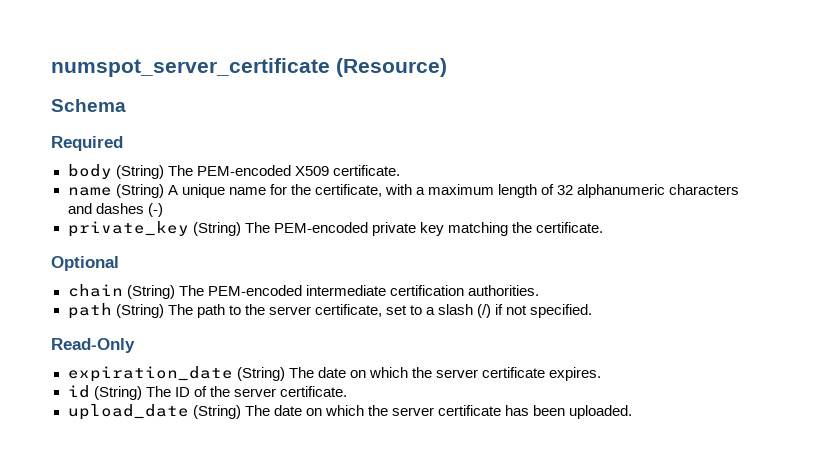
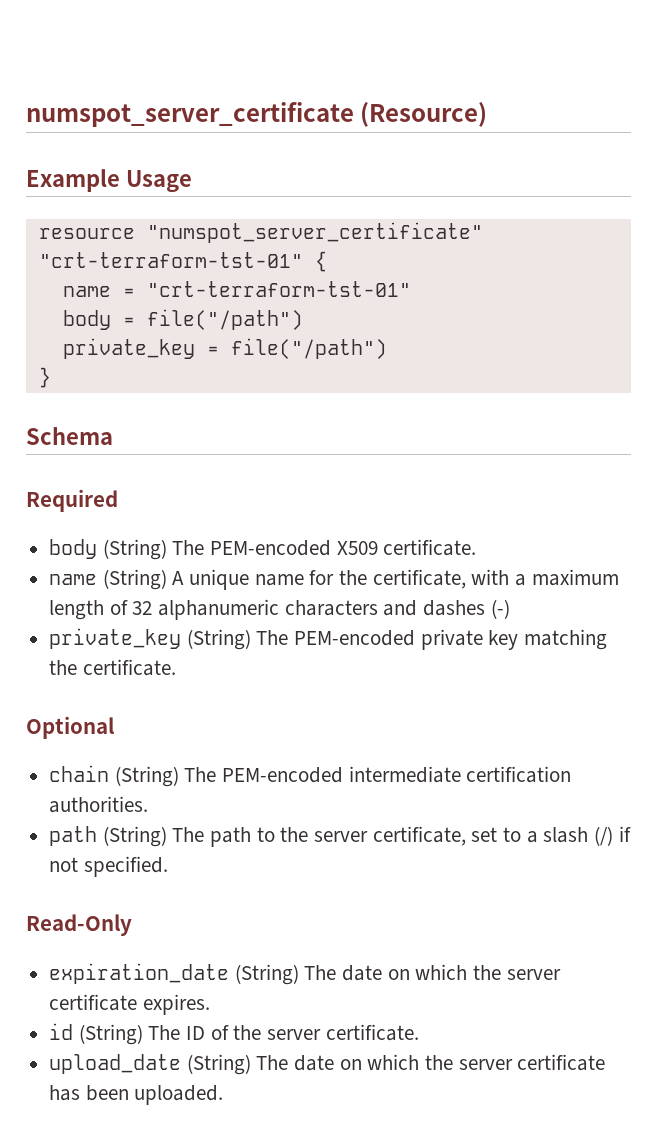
(447, 67) none -> [26,169,192,193] [38,222,483,243] [38,251,327,272] [62,281,411,297] [62,309,303,330] [62,338,387,359] [38,367,51,388] // Example Usage // resource "numspot_server_certificate" "crt-terraform-tst-01" { // name = "crt-terraform-tst-01" // body = file("/path") // private_key = file("/path") // }

